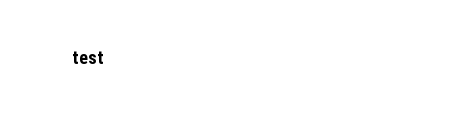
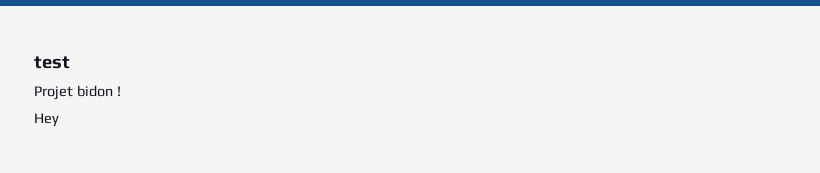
(104, 57) none -> [34,85,121,100] [34,113,59,127] // Projet bidon ! // Hey

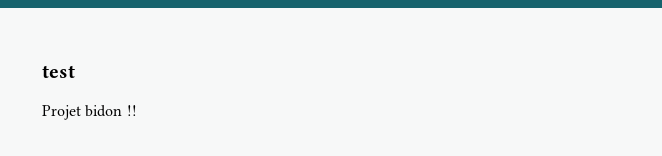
[116,86,121,96] [34,113,59,127] ! // Hey -> [126,105,137,116] !!

